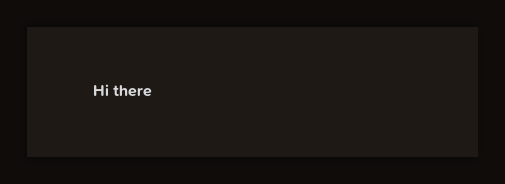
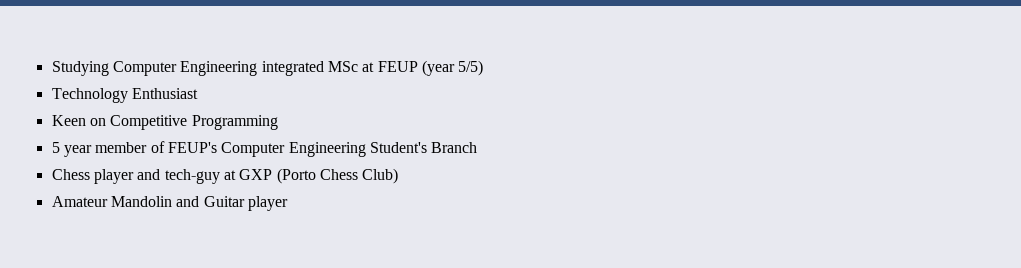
[93,84,153,97] Hi there -> [51,60,484,76] [51,88,198,103] [51,115,278,130] [51,141,478,157] [51,168,399,184] [51,196,288,211] Studying Computer Engineering integrated MSc at FEUP (year 5/5) // Technology Enthusiast // Keen on Competitive Programming // 5 year member of FEUP's Computer Engineering Student's Branch // Chess player and tech-guy at GXP (Porto Chess Club) // Amateur Mandolin and Guitar player

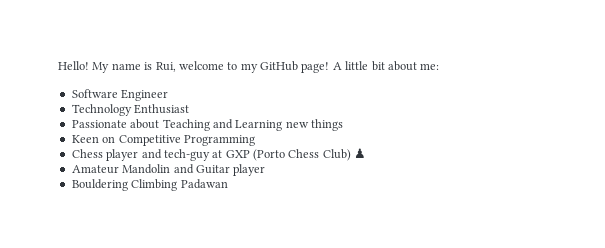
[51,60,484,76] [51,88,198,103] [51,115,278,130] [51,141,478,157] Studying Computer Engineering integrated MSc at FEUP (year 5/5) // Technology Enthusiast // Keen on Competitive Programming // 5 year member of FEUP's Computer Engineering Student's Branch -> [58,61,440,73] [71,89,169,101] [71,104,190,116] [71,119,343,131] [71,135,255,146] Hello! My name is Rui, welcome to my GitHub page! A little bit about me: // Software Engineer // Technology Enthusiast // Passionate about Teaching and Learning new things // Keen on Competitive Programming
(399, 176) none -> [354,148,367,158] ♟
(288, 203) none -> [71,179,228,191] // Bouldering Climbing Padawan

